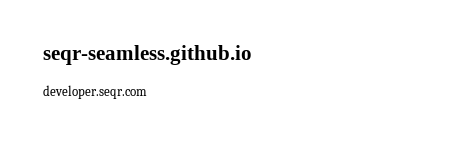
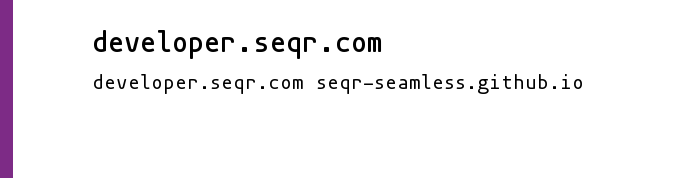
[43,45,252,65] [43,85,147,99] seqr-seamless.github.io // developer.seqr.com -> [92,30,382,59] [92,74,584,94] developer.seqr.com // developer.seqr.com seqr-seamless.github.io

